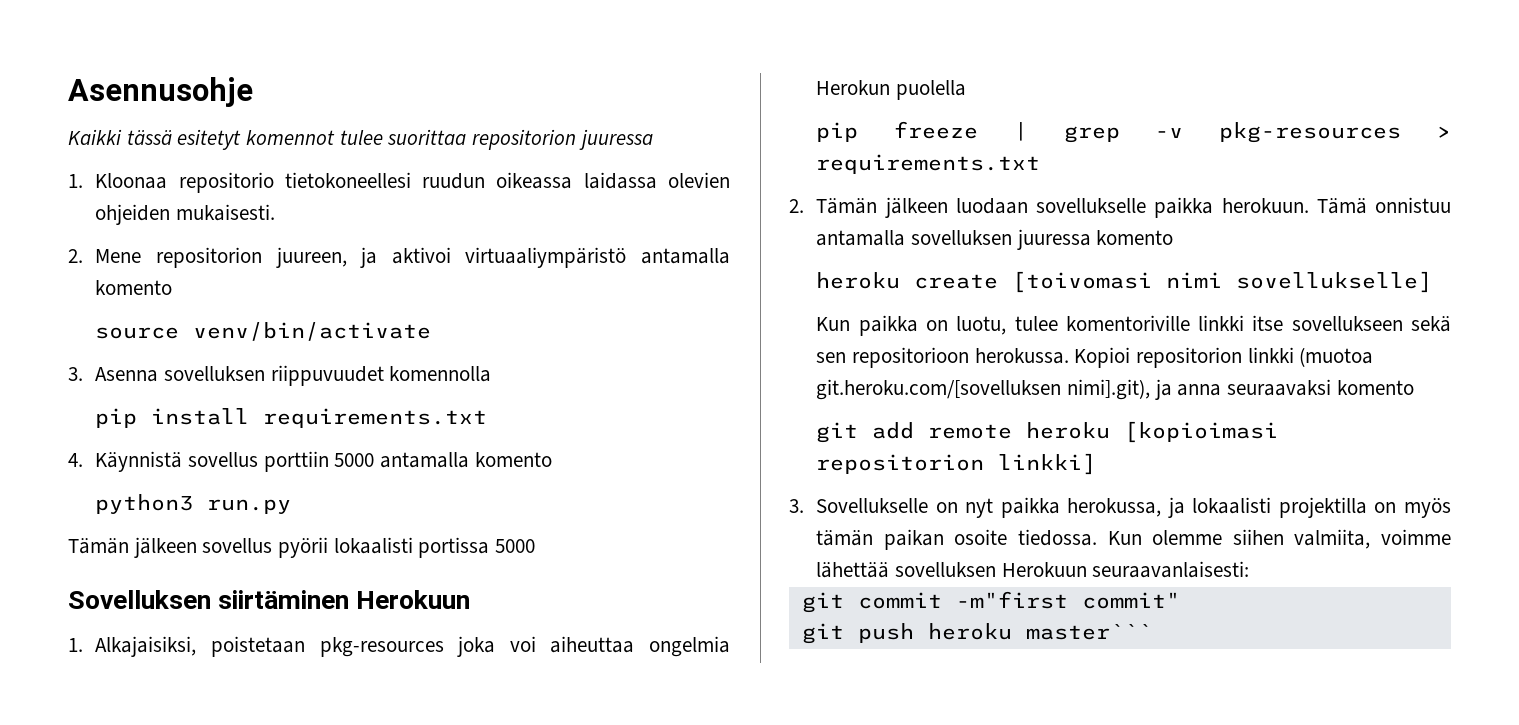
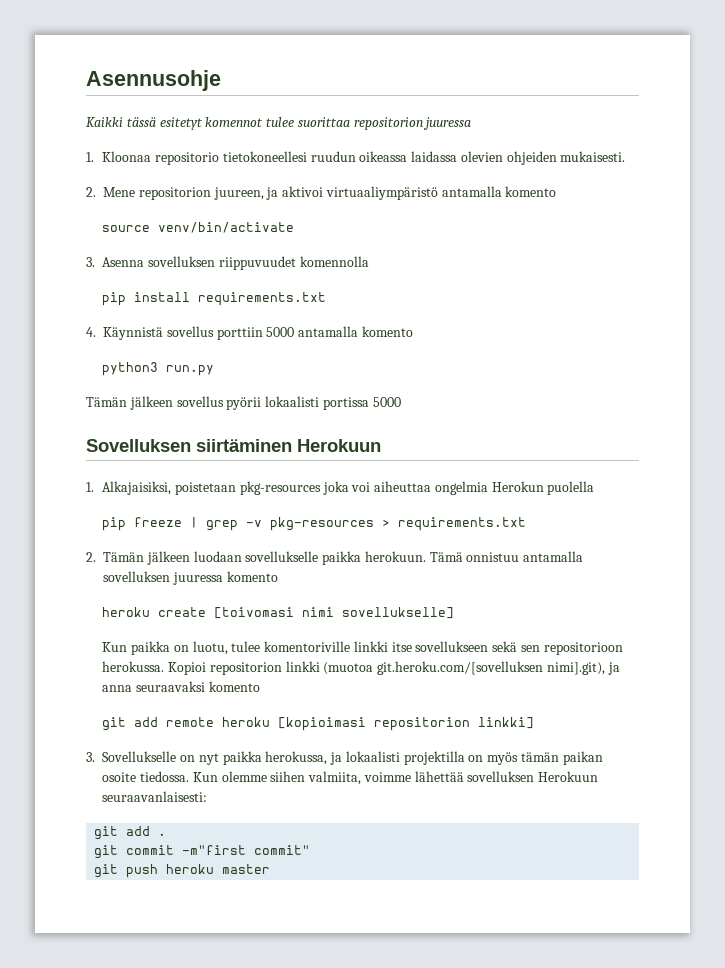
(1250, 569) none -> [94,826,167,840] // git add .
[1025,624,1152,640] master``` -> [222,864,271,874] master

